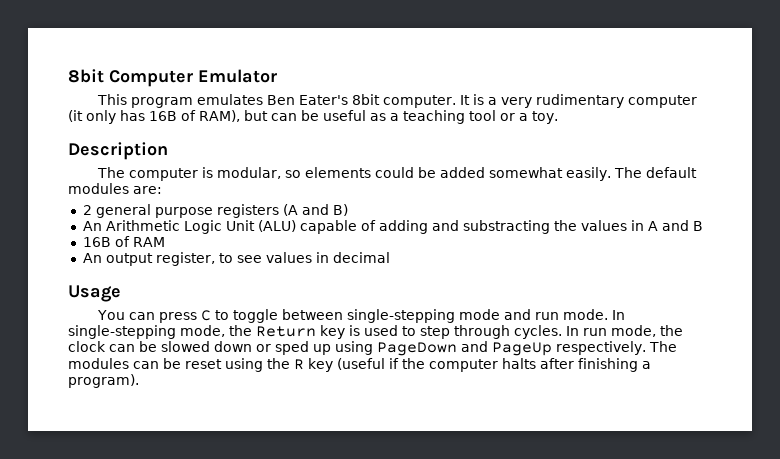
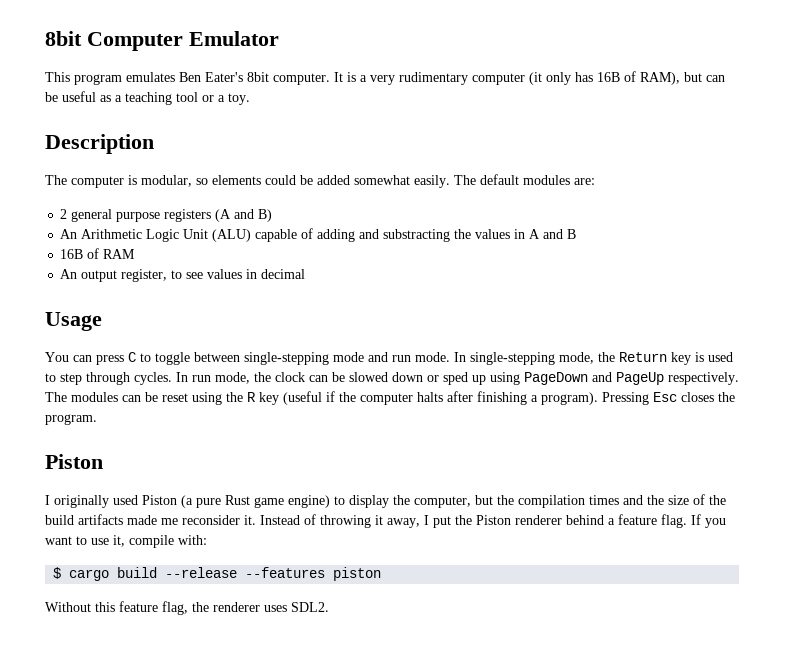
(139, 381) none -> [602,392,735,405] [45,414,97,425] [45,454,103,469] [45,494,726,508] [45,514,726,528] [45,535,207,548] [53,567,382,581] [45,601,329,615] Pressing Esc closes the program. // Piston // I originally used Piston (a pure Rust game engine) to display the computer, but the compilation times and the size of the build artifacts made me reconsider it. Instead of throwing it away, I put the Piston renderer behind a feature flag. If you want to use it, compile with: // $ cargo build --release --features piston // Without this feature flag, the renderer uses SDL2.

